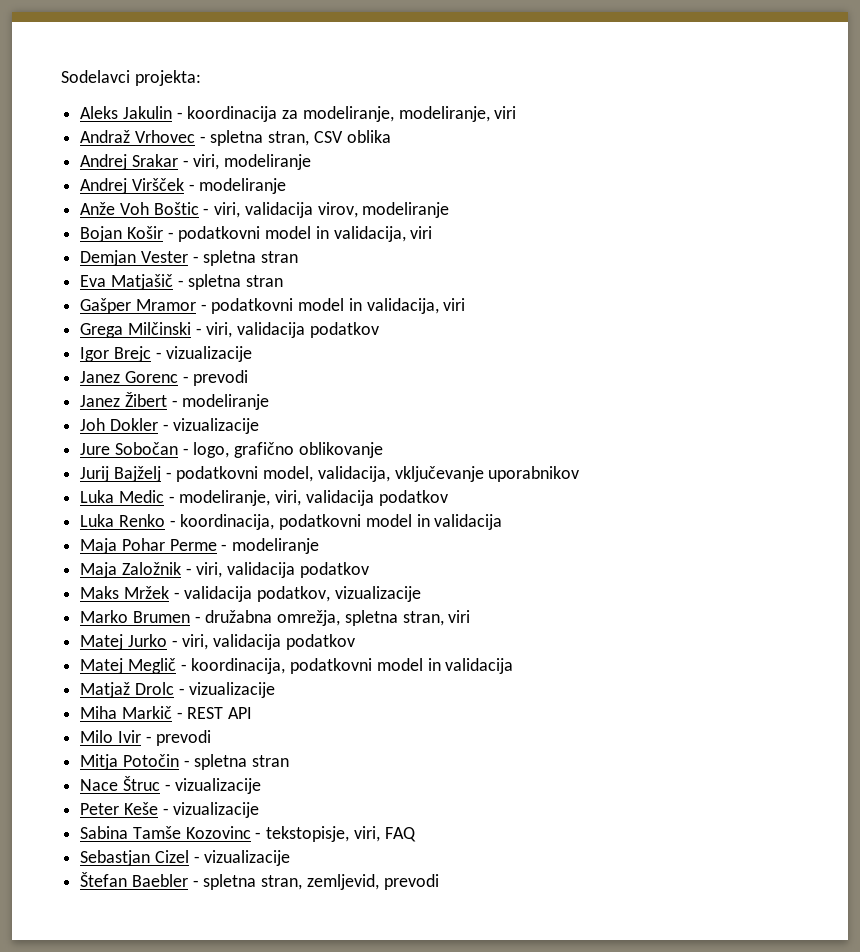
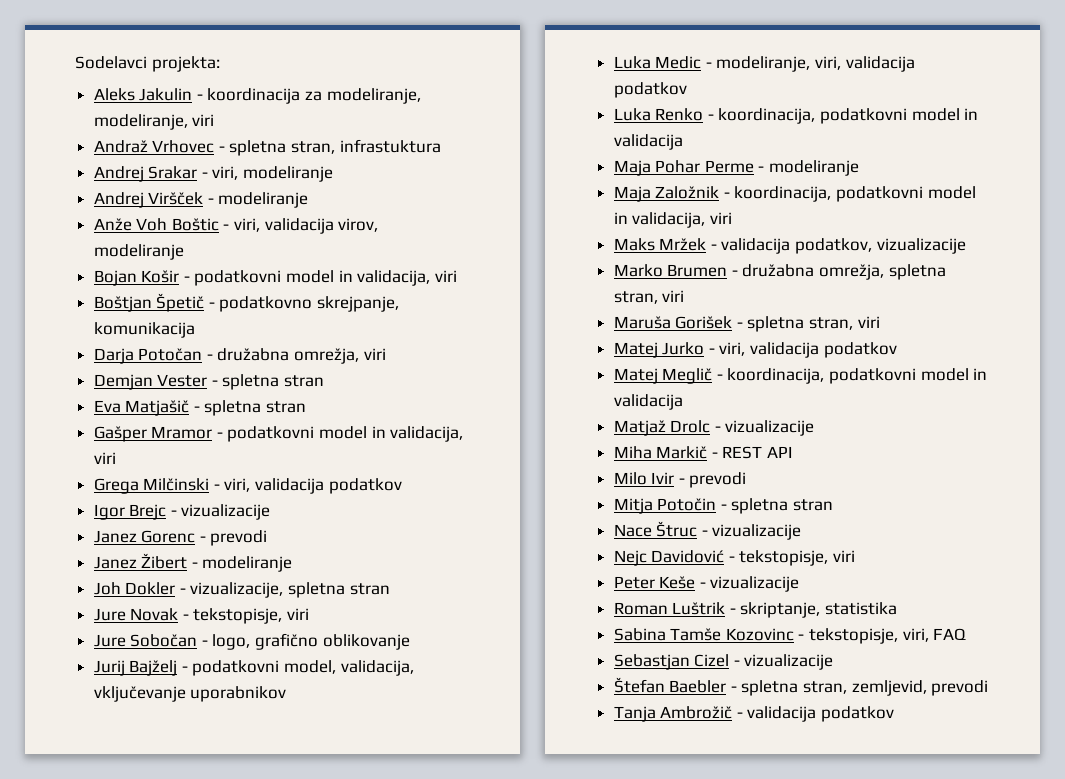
[313,130,391,143] CSV oblika -> [339,139,441,153] infrastuktura
(433, 232) none -> [93,293,400,312] [93,322,195,338] [93,348,386,364] // Boštjan Špetič - podatkovno skrejpanje, komunikacija // Darja Potočan - družabna omrežja, viri
[173,418,260,434] vizualizacije -> [190,582,390,598] [93,608,310,624] vizualizacije, spletna stran // Jure Novak - tekstopisje, viri
[196,562,369,578] viri, validacija podatkov -> [734,186,976,202] [613,212,732,228] koordinacija, podatkovni model in validacija, viri
(471, 616) none -> [613,316,880,332] // Maruša Gorišek - spletna stran, viri
(262, 786) none -> [613,550,856,566] // Nejc Davidović - tekstopisje, viri
(260, 810) none -> [613,602,898,618] // Roman Luštrik - skriptanje, statistika
(439, 882) none -> [613,706,895,722] // Tanja Ambrožič - validacija podatkov

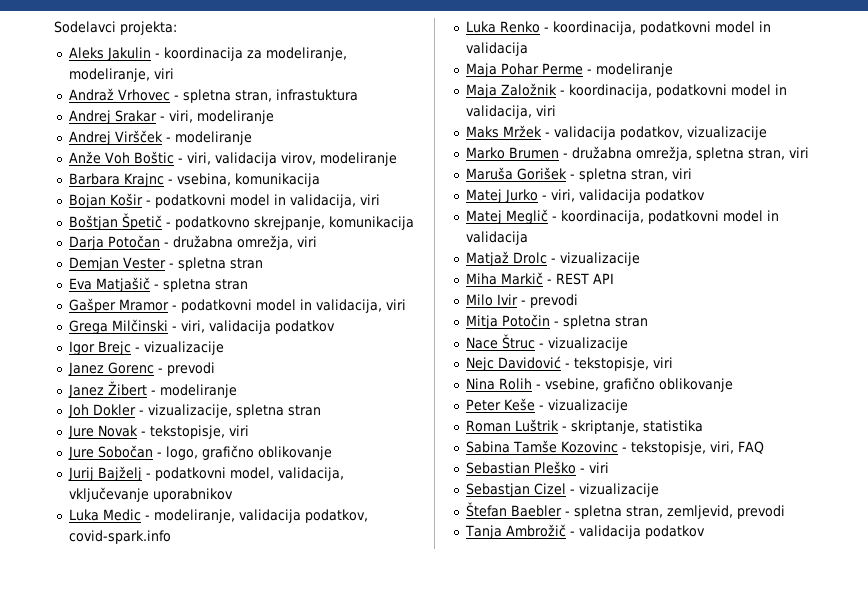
(184, 252) none -> [68,173,320,187] // Barbara Krajnc - vsebina, komunikacija
[815,56,915,72] [613,82,687,98] viri, validacija podatkov -> [238,509,368,523] [68,530,171,544] validacija podatkov, covid-spark.info
(856, 556) none -> [465,377,733,392] // Nina Rolih - vsebine, grafično oblikovanje
(967, 634) none -> [465,461,609,474] // Sebastian Pleško - viri

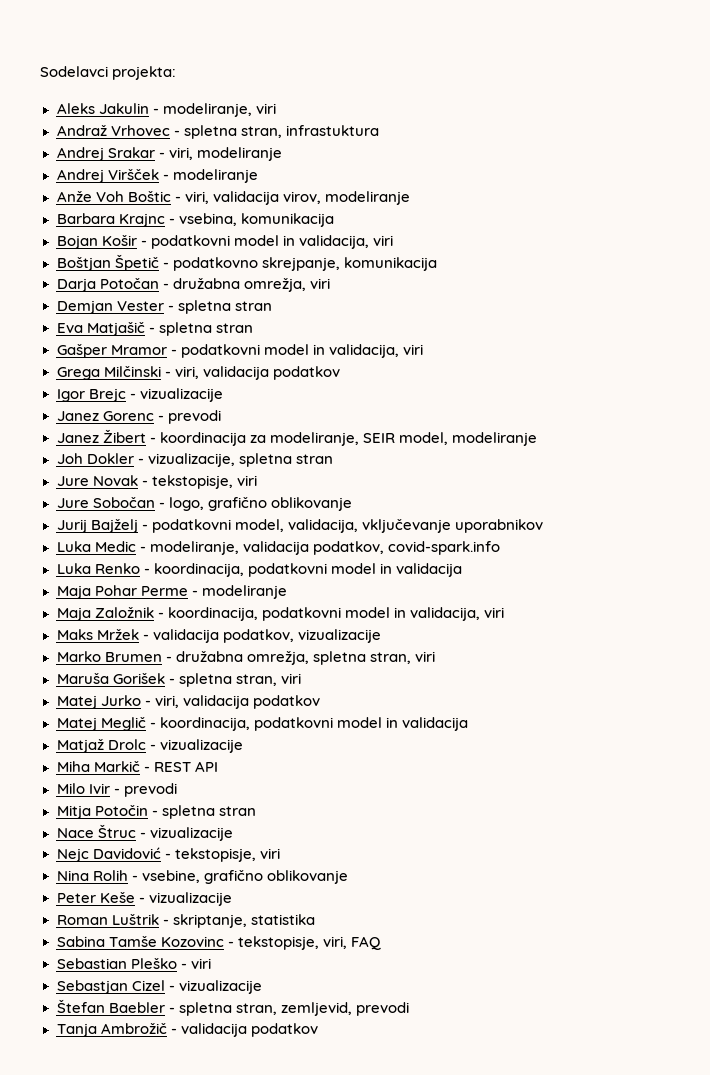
[163,47,347,61] koordinacija za modeliranje, -> (159, 111) none
(156, 392) none -> [159,432,448,446] koordinacija za modeliranje, SEIR model,

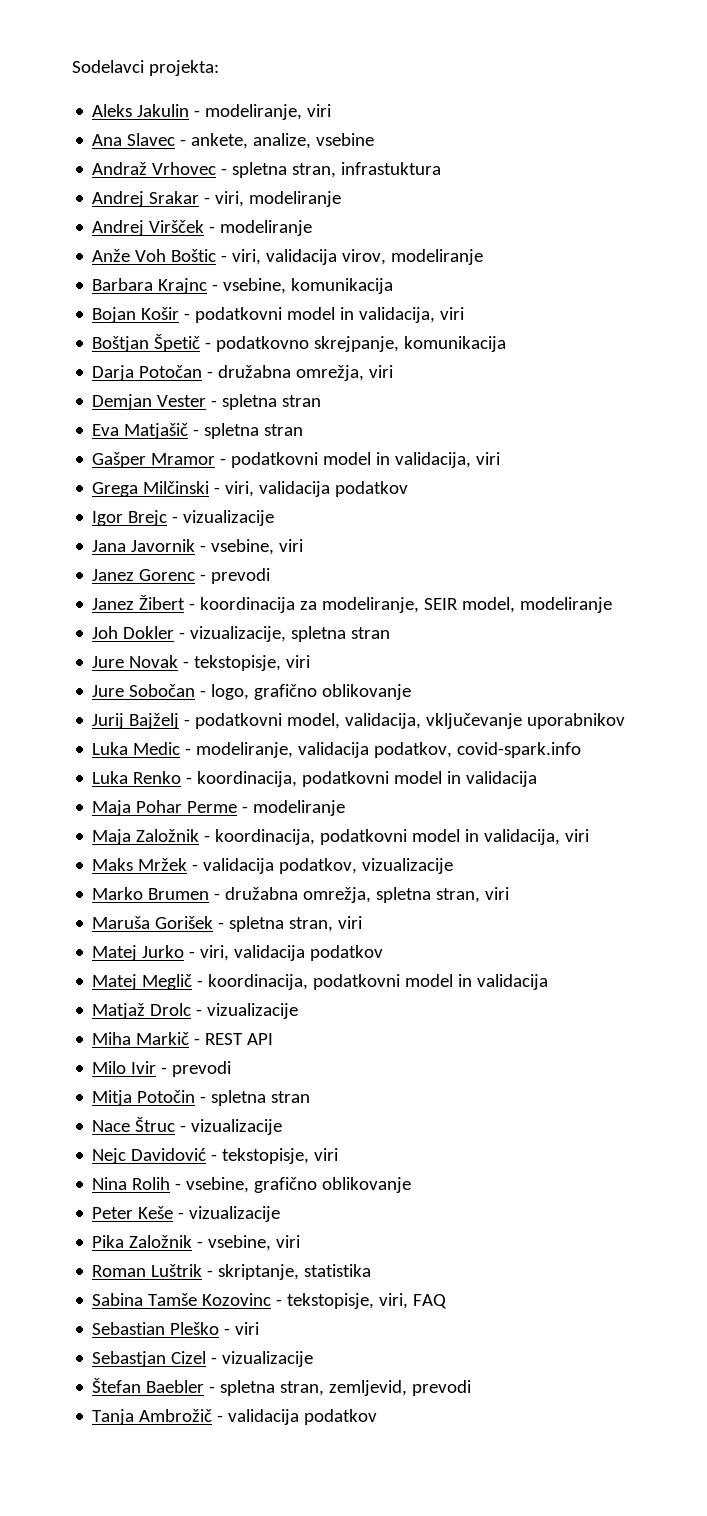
(276, 108) none -> [92,133,375,149] // Ana Slavec - ankete, analize, vsebine
[178,213,237,226] vsebina, -> [223,278,287,294] vsebine,
(223, 395) none -> [92,539,304,555] // Jana Javornik - vsebine, viri
(232, 899) none -> [92,1235,301,1251] // Pika Založnik - vsebine, viri

